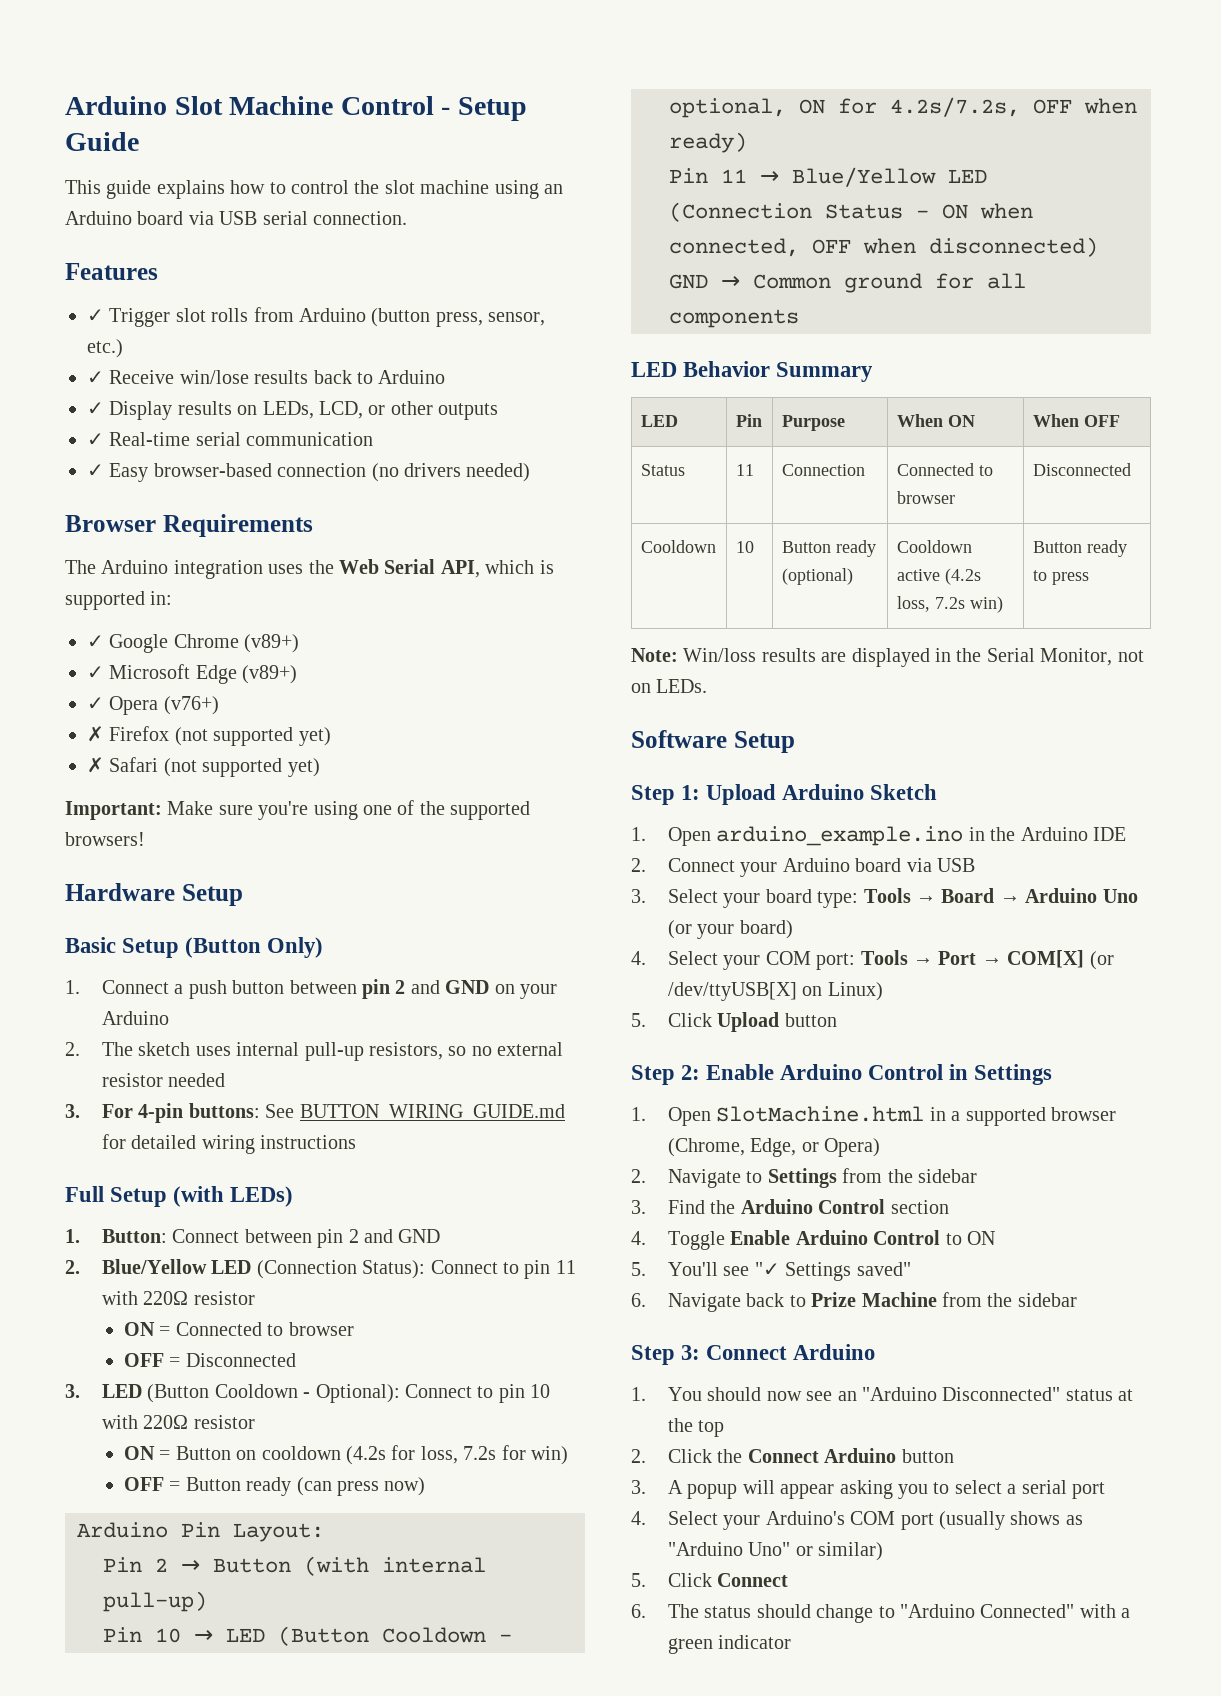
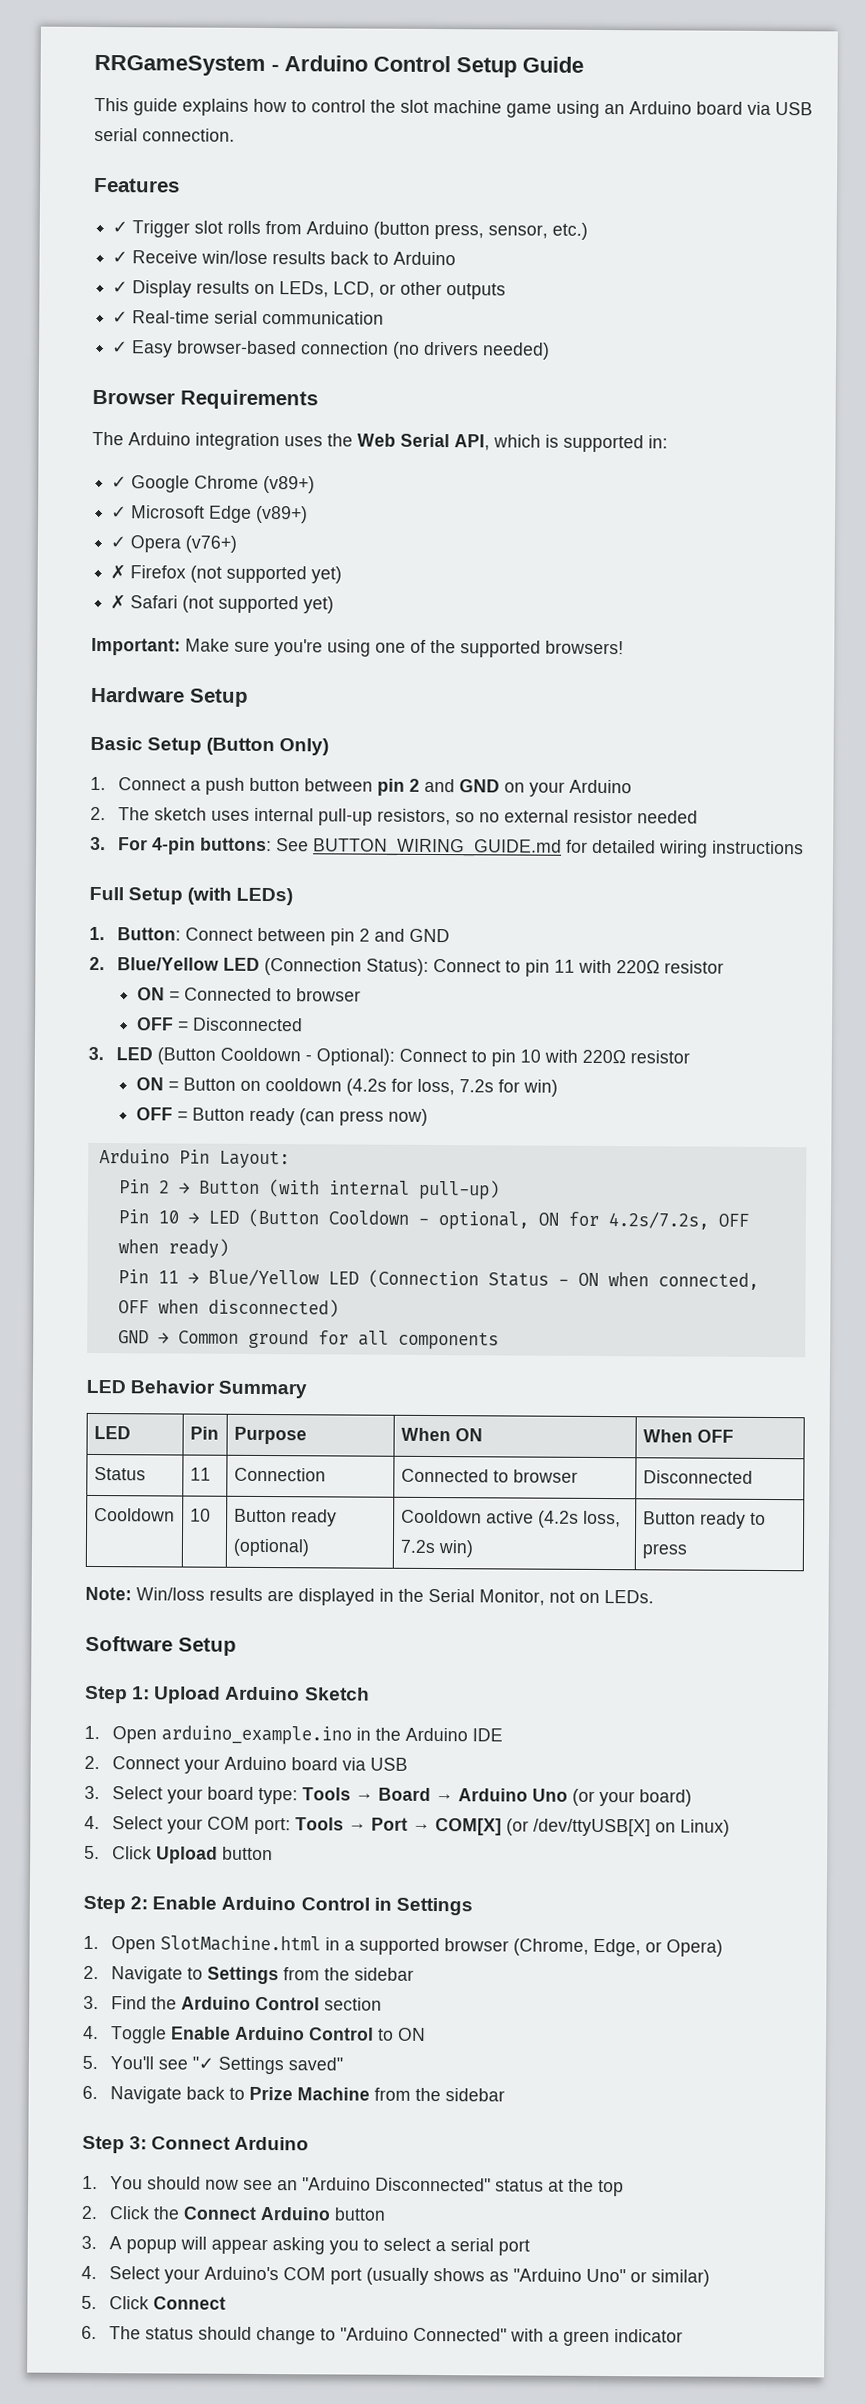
[65,96,451,115] Arduino Slot Machine Control - -> [94,54,451,76] RRGameSystem - Arduino Control
(490, 187) none -> [506,103,552,118] game

